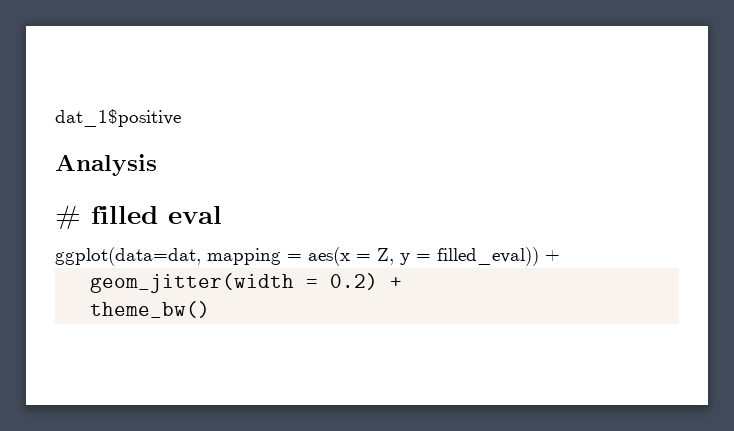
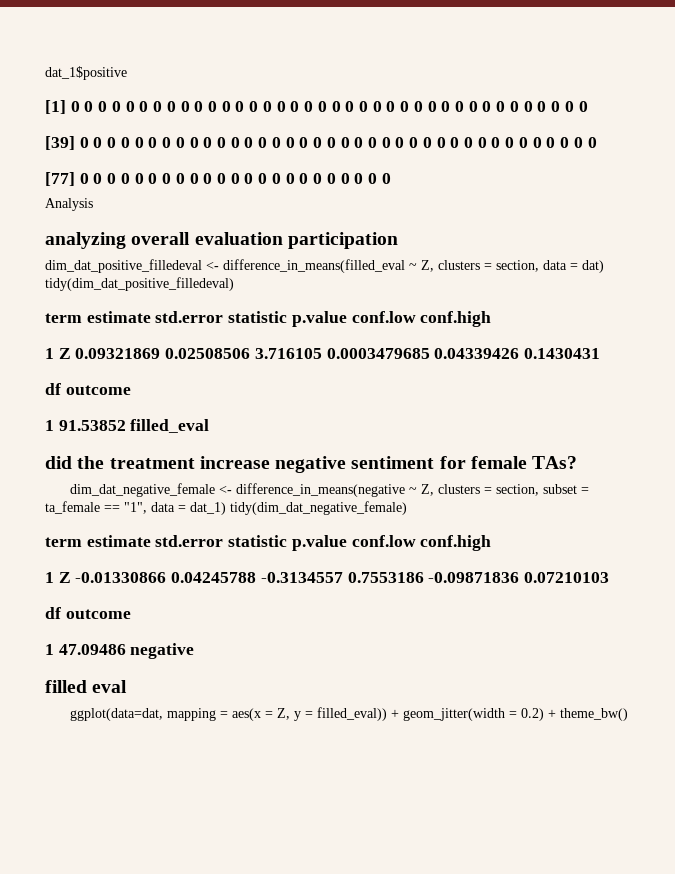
[55,154,157,176] [55,205,81,229] Analysis // # -> [45,100,588,114] [45,136,597,150] [45,172,391,186] [45,198,93,211] [45,232,398,249] [45,259,604,273] [45,277,234,291] [45,311,492,327] [45,348,601,359] [45,383,131,395] [45,419,210,433] [45,456,578,473] [69,483,589,497] [45,501,407,515] [45,535,492,551] [45,572,610,583] [45,607,131,619] [45,643,195,659] [1] 0 0 0 0 0 0 0 0 0 0 0 0 0 0 0 0 0 0 0 0 0 0 0 0 0 0 0 0 0 0 0 0 0 0 0 0 0 0 // [39] 0 0 0 0 0 0 0 0 0 0 0 0 0 0 0 0 0 0 0 0 0 0 0 0 0 0 0 0 0 0 0 0 0 0 0 0 0 0 // [77] 0 0 0 0 0 0 0 0 0 0 0 0 0 0 0 0 0 0 0 0 0 0 0 // Analysis // analyzing overall evaluation participation // dim_dat_positive_filledeval <- difference_in_means(filled_eval ~ Z, clusters = section, data = dat) tidy(dim_dat_positive_filledeval) // term estimate std.error statistic p.value conf.low conf.high // 1 Z 0.09321869 0.02508506 3.716105 0.0003479685 0.04339426 0.1430431 // df outcome // 1 91.53852 filled_eval // did the treatment increase negative sentiment for female TAs? // dim_dat_negative_female <- difference_in_means(negative ~ Z, clusters = section, subset = ta_female == "1", data = dat_1) tidy(dim_dat_negative_female) // term estimate std.error statistic p.value conf.low conf.high // 1 Z -0.01330866 0.04245788 -0.3134557 0.7553186 -0.09871836 0.07210103 // df outcome // 1 47.09486 negative //
(560, 255) // -> (399, 713) none
(403, 282) // -> (556, 713) none

